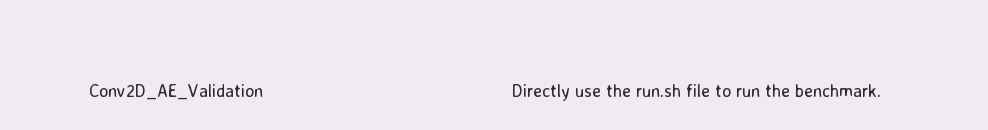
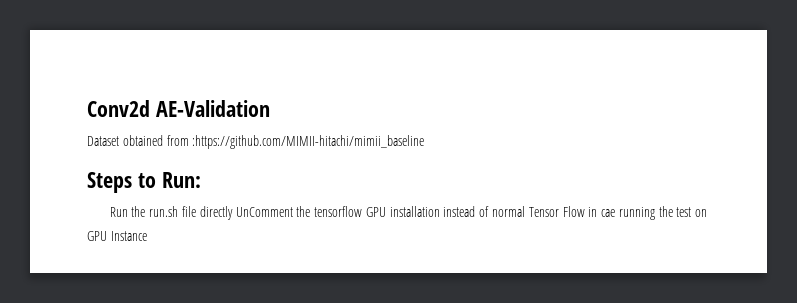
[89,84,263,100] [512,84,881,101] Conv2D_AE_Validation // Directly use the run.sh file to run the benchmark. -> [87,100,270,117] [87,135,425,149] [87,172,201,193] [109,206,708,220] [87,231,147,241] Conv2d AE-Validation // Dataset obtained from :https://github.com/MIMII-hitachi/mimii_baseline // Steps to Run: // Run the run.sh file directly UnComment the tensorflow GPU installation instead of normal Tensor Flow in cae running the test on GPU Instance

